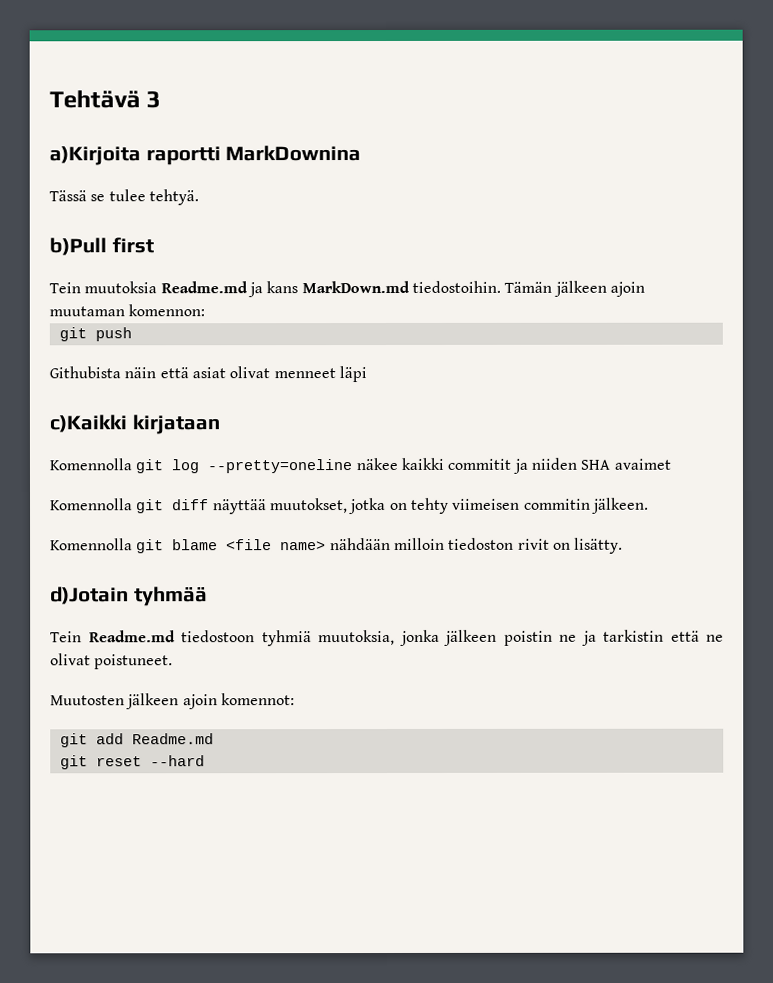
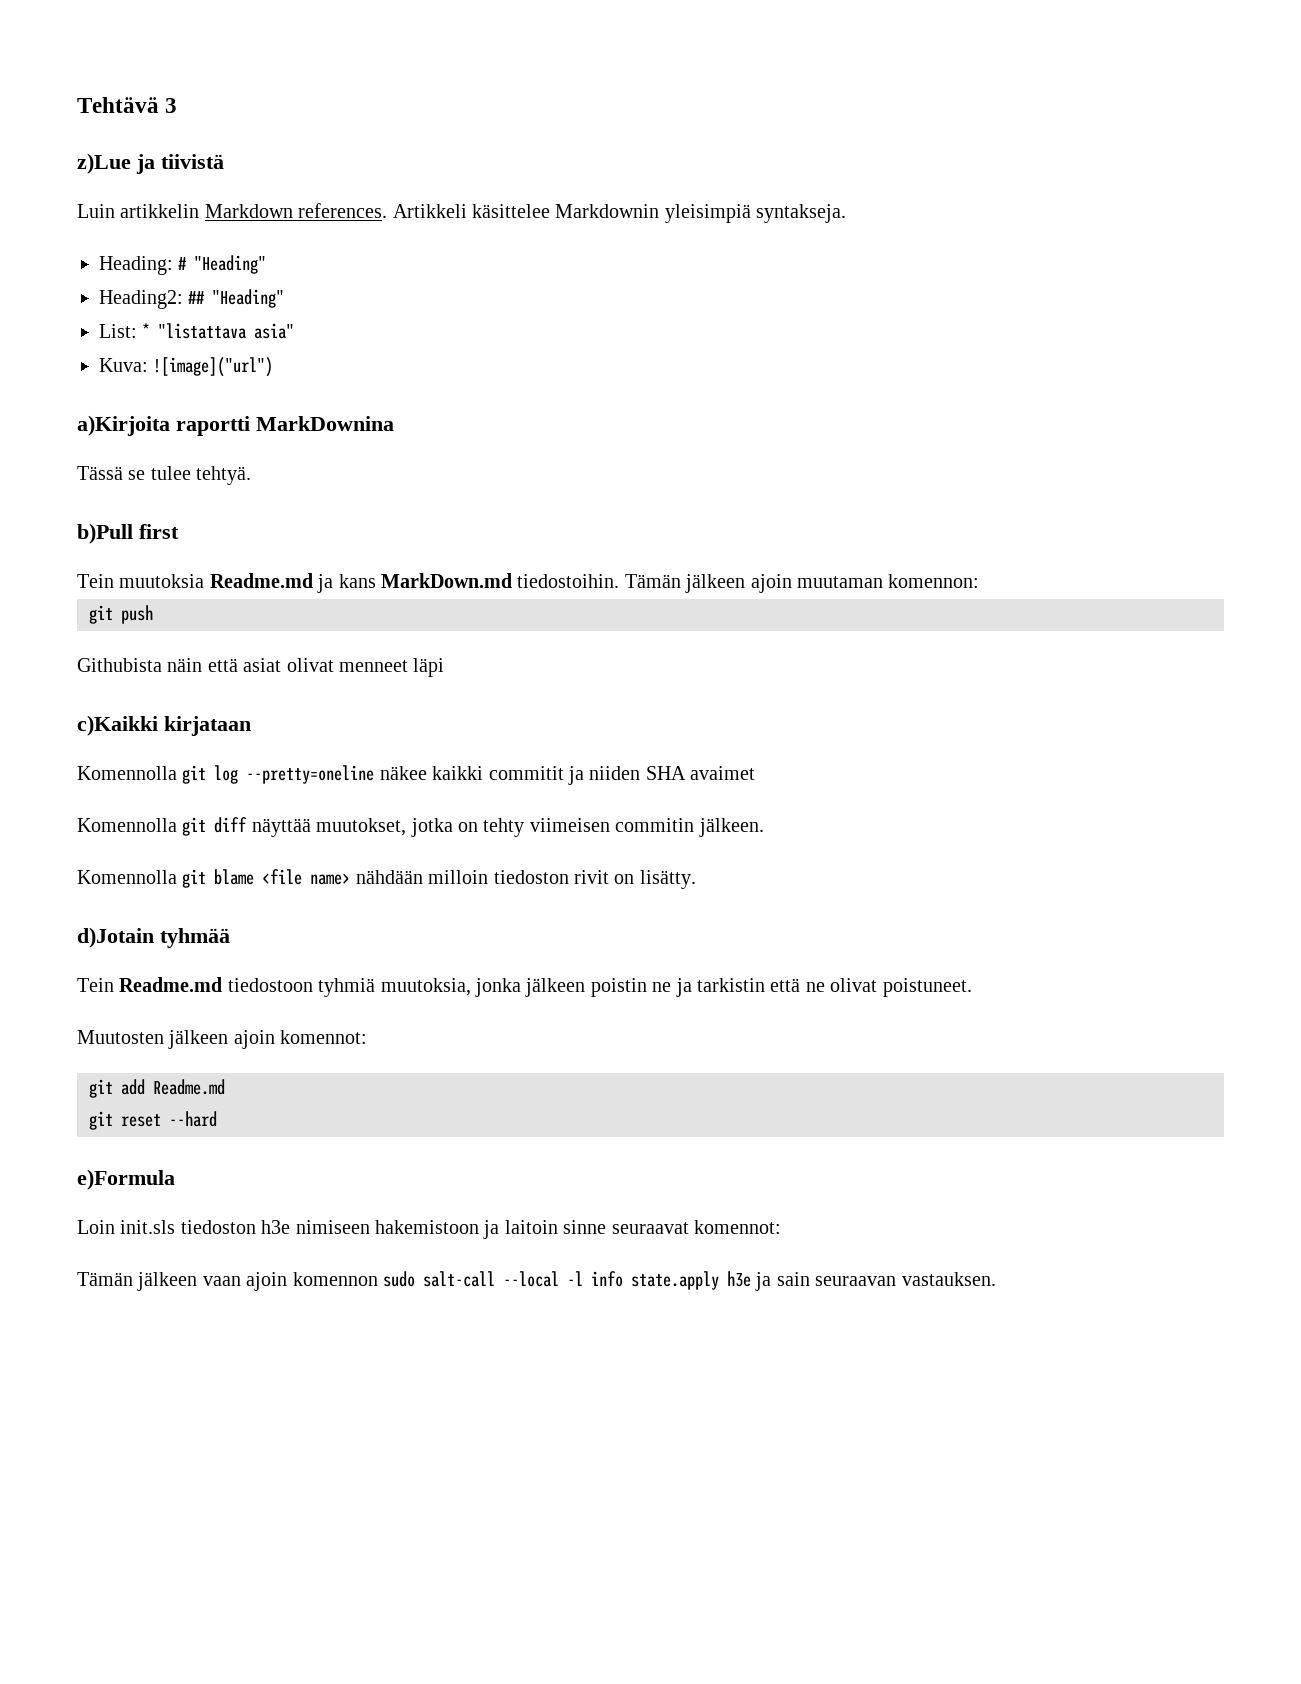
(162, 100) none -> [77,153,224,174] [77,203,847,223] [99,255,267,275] [99,289,285,309] [99,323,295,339] [99,357,274,377] // z)Lue ja tiivistä // Luin artikkelin Markdown references. Artikkeli käsittelee Markdownin yleisimpiä syntakseja. // Heading: # "Heading" // Heading2: ## "Heading" // List: * "listattava asia" // Kuva: ![image]("url")
(205, 761) none -> [77,1169,175,1190] [77,1220,781,1239] [77,1271,996,1291] // e)Formula // Loin init.sls tiedoston h3e nimiseen hakemistoon ja laitoin sinne seuraavat komennot: // Tämän jälkeen vaan ajoin komennon sudo salt-call --local -l info state.apply h3e ja sain seuraavan vastauksen.

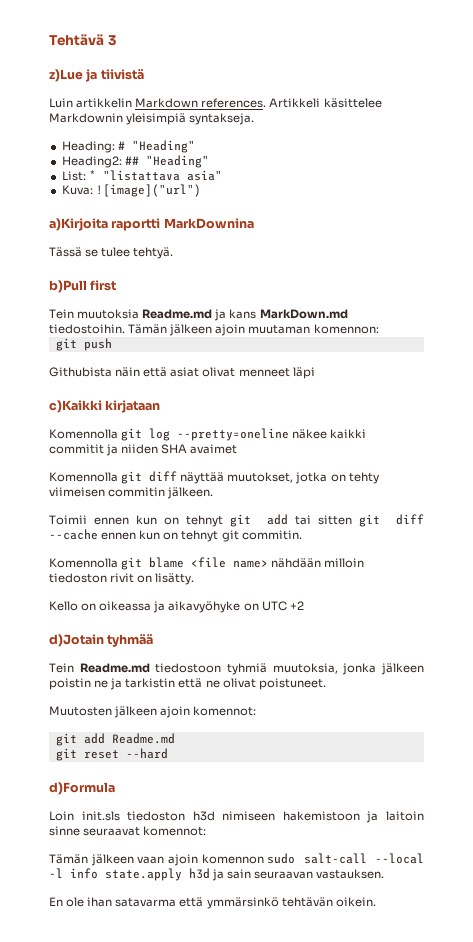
(764, 827) none -> [49,514,424,527] [49,529,302,542] // Toimii ennen kun on tehnyt git add tai sitten git diff --cache ennen kun on tehnyt git commitin.
(696, 879) none -> [49,601,304,613] // Kello on oikeassa ja aikavyöhyke on UTC +2
[77,1169,175,1190] e)Formula -> [49,782,115,795] d)Formula
[261,1220,291,1234] h3e -> [192,811,215,821] h3d
[727,1271,751,1287] h3e -> [189,868,210,879] h3d
(996, 1279) none -> [49,897,376,909] // En ole ihan satavarma että ymmärsinkö tehtävän oikein.

